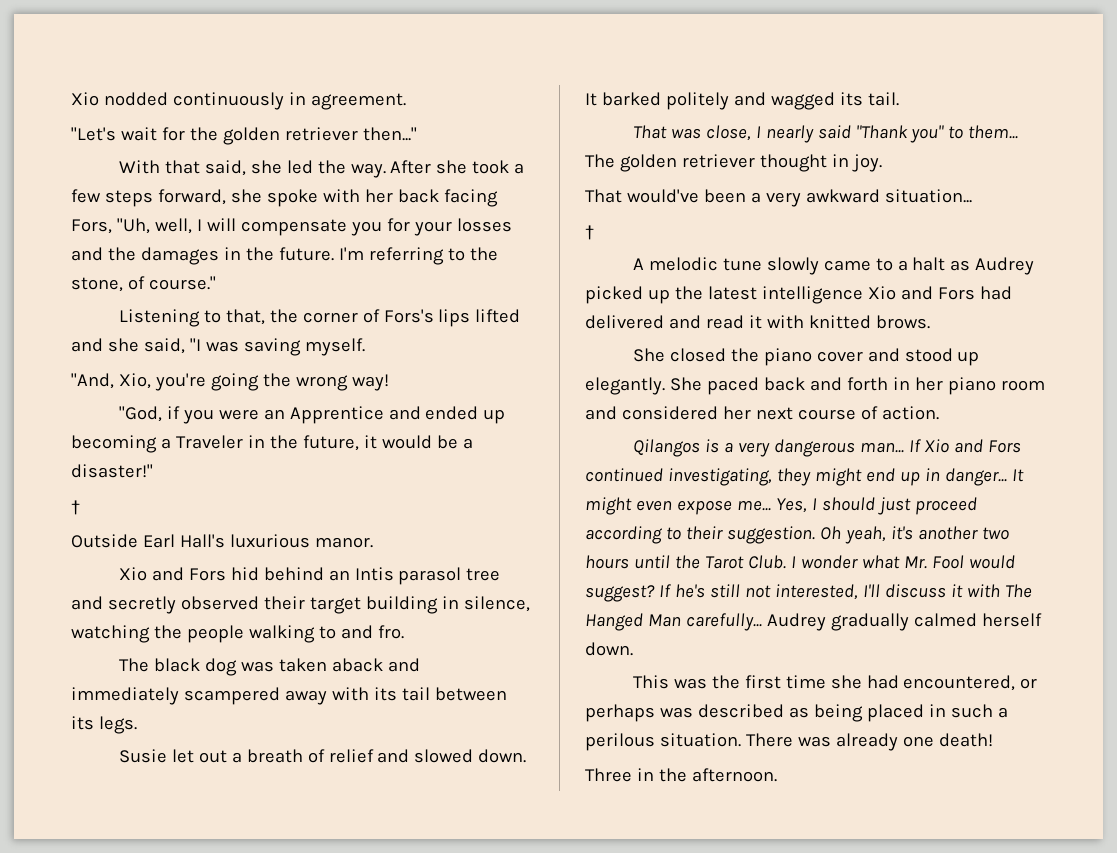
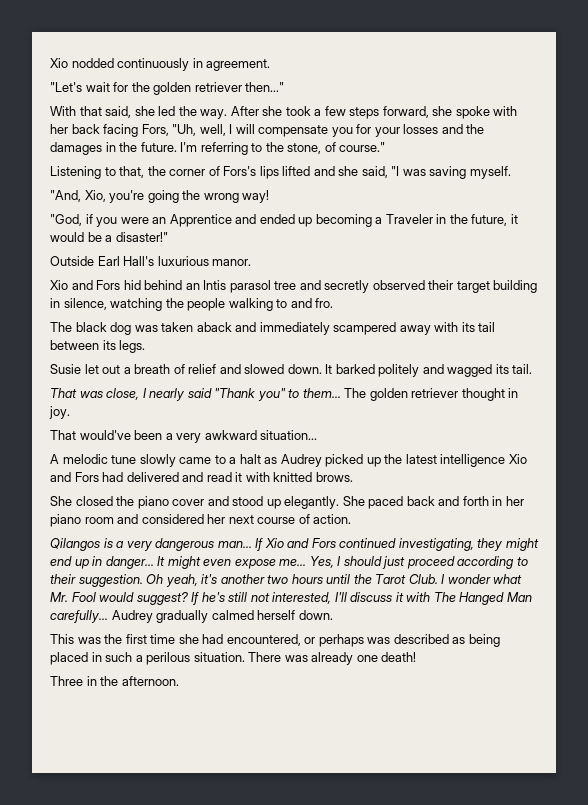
[71,500,80,515] // † -> (168, 237) none
[585,225,594,240] // † -> (318, 435) none

